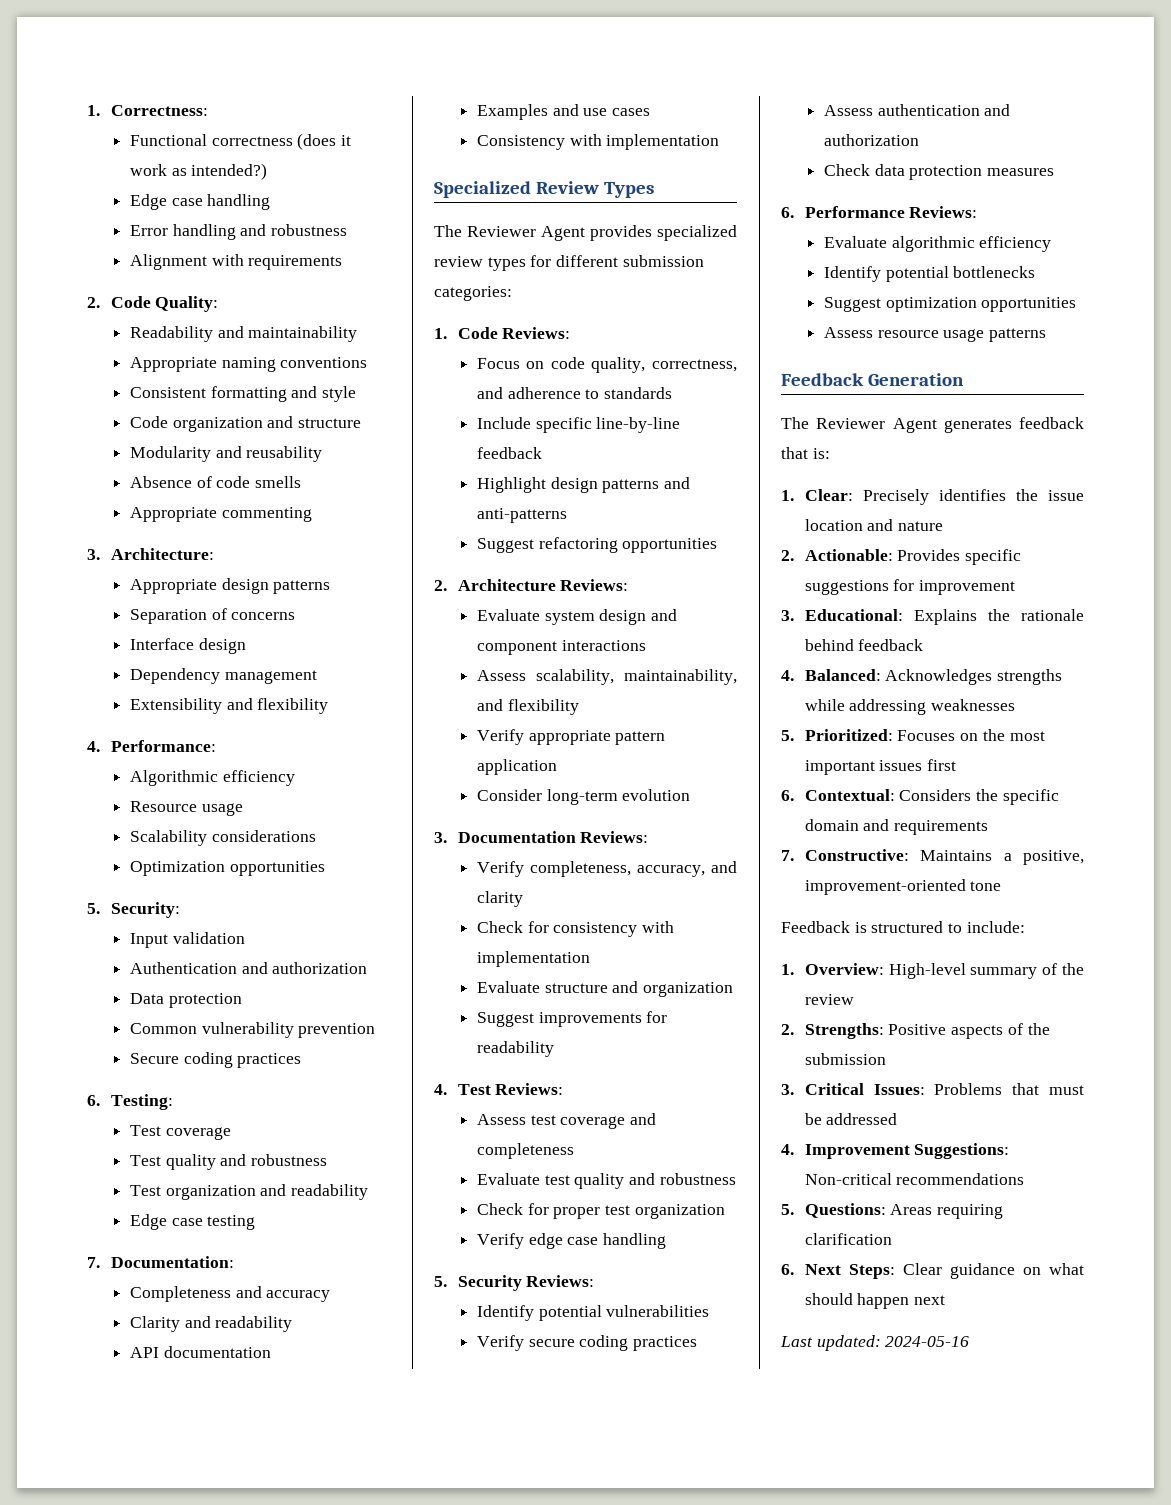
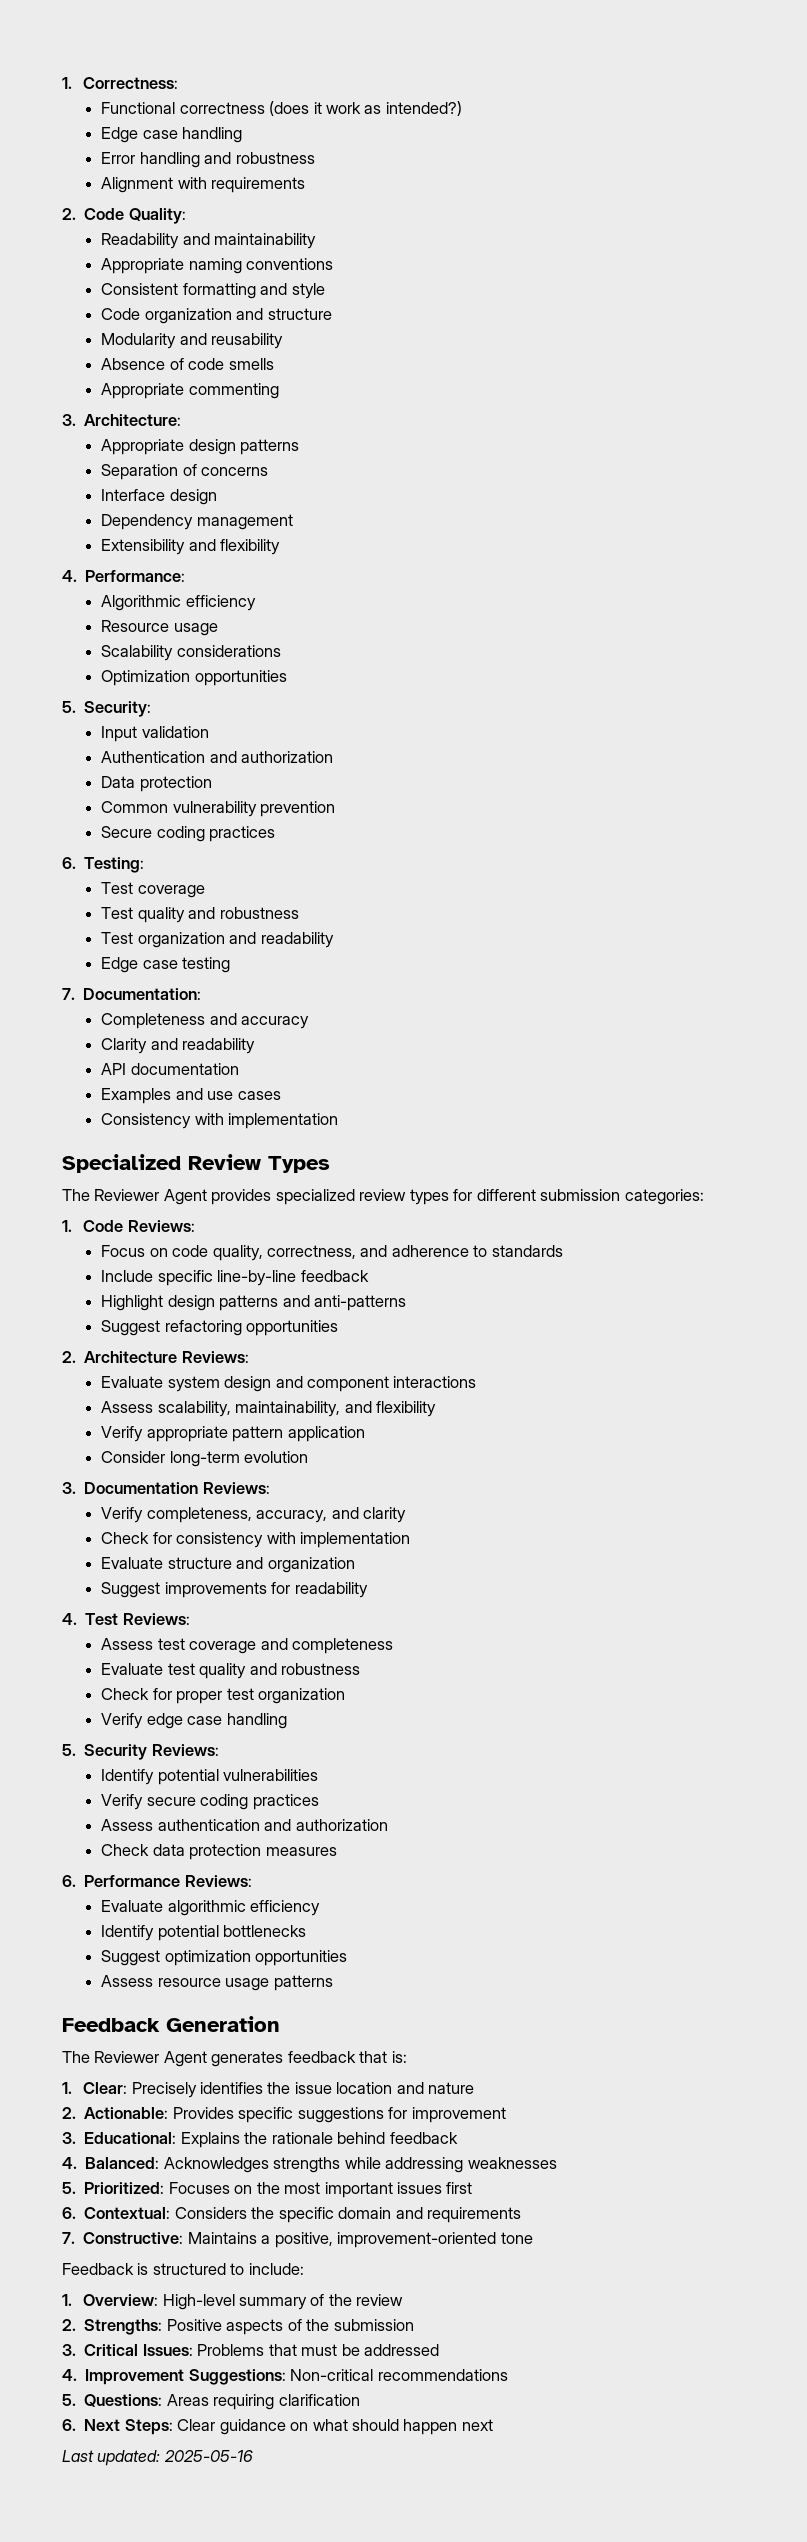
[885,1336,970,1347] 2024-05-16 -> [163,2450,253,2462] 2025-05-16

